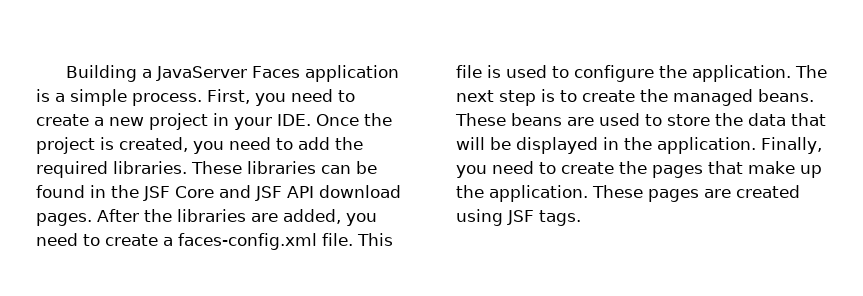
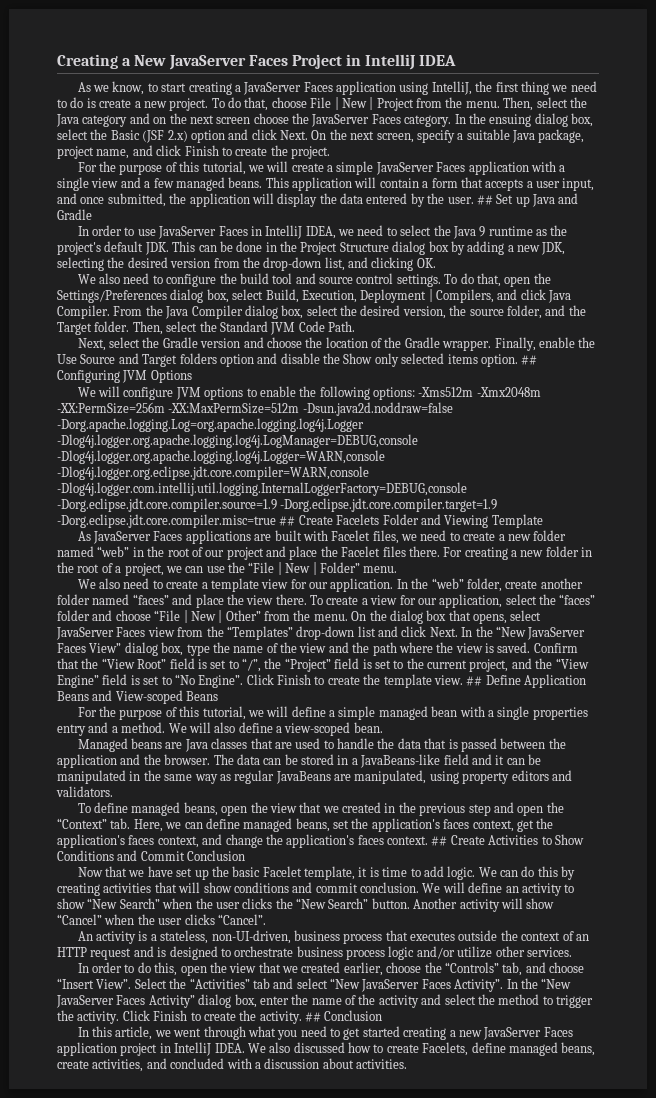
[66,65,400,82] [36,89,286,106] Building a JavaServer Faces application is a simple process. First, you -> [57,54,457,70] [77,81,597,95] [57,97,587,111] [56,113,593,127] [57,129,585,143] [57,145,330,159] [77,161,566,175] [57,177,595,191] [57,193,579,207] [57,209,92,220] [77,225,568,239] [57,241,566,255] [57,257,436,271] [77,273,551,287] [57,289,572,303] [57,305,586,319] [57,321,355,335] [77,337,596,351] [57,353,538,367] [57,370,192,383] [77,386,541,400] [57,402,453,416] [57,418,364,432] [57,434,418,448] [57,450,385,464] [57,466,369,480] [57,482,467,496] [57,498,498,512] [57,514,543,528] [77,530,417,544] Creating a New JavaServer Faces Project in IntelliJ IDEA // As we know, to start creating a JavaServer Faces application using IntelliJ, the first thing we need to do is create a new project. To do that, choose File | New | Project from the menu. Then, select the Java category and on the next screen choose the JavaServer Faces category. In the ensuing dialog box, select the Basic (JSF 2.x) option and click Next. On the next screen, specify a suitable Java package, project name, and click Finish to create the project. // For the purpose of this tutorial, we will create a simple JavaServer Faces application with a single view and a few managed beans. This application will contain a form that accepts a user input, and once submitted, the application will display the data entered by the user. ## Set up Java and Gradle // In order to use JavaServer Faces in IntelliJ IDEA, we need to select the Java 9 runtime as the project's default JDK. This can be done in the Project Structure dialog box by adding a new JDK, selecting the desired version from the drop-down list, and clicking OK. // We also need to configure the build tool and source control settings. To do that, open the Settings/Preferences dialog box, select Build, Execution, Deployment | Compilers, and click Java Compiler. From the Java Compiler dialog box, select the desired version, the source folder, and the Target folder. Then, select the Standard JVM Code Path. // Next, select the Gradle version and choose the location of the Gradle wrapper. Finally, enable the Use Source and Target folders option and disable the Show only selected items option. ## Configuring JVM Options // We will configure JVM options to enable the following options: -Xms512m -Xmx2048m -XX:PermSize=256m -XX:MaxPermSize=512m -Dsun.java2d.noddraw=false -Dorg.apache.logging.Log=org.apache.logging.log4j.Logger -Dlog4j.logger.org.apache.logging.log4j.LogManager=DEBUG,console -Dlog4j.logger.org.apache.logging.log4j.Logger=WARN,console -Dlog4j.logger.org.eclipse.jdt.core.compiler=WARN,console -Dlog4j.logger.com.intellij.util.logging.InternalLoggerFactory=DEBUG,console -Dorg.eclipse.jdt.core.compiler.source=1.9 -Dorg.eclipse.jdt.core.compiler.target=1.9 -Dorg.eclipse.jdt.core.compiler.misc=true ## Create Facelets Folder and Viewing Template // As JavaServer Faces applications are built with Facelet files, we
[149,113,392,130] [36,137,363,154] [36,161,377,178] [36,185,401,201] [36,209,377,226] [36,233,393,250] [456,65,827,82] [456,89,814,106] [455,113,562,126] project in your IDE. Once the project is created, you need to add the required libraries. These libraries can be found in the JSF Core and JSF API download pages. After the libraries are added, you need to create a faces-config.xml file. This file is used to configure the application. The next step is to create the managed beans. These beans -> [533,530,567,541] [57,546,593,560] [57,562,398,576] [77,578,583,592] [57,594,596,608] [57,610,542,624] [56,626,586,640] [57,642,578,656] [57,658,589,672] [57,674,586,688] [57,690,219,704] [77,706,588,720] [57,722,383,736] [77,738,273,752] folder named “web” in the root of our project and place the Facelet files there. For creating a new folder in the root of a project, we can use the “File | New | Folder” menu. // We also need to create a template view for our application. In the “web” folder, create another folder named “faces” and place the view there. To create a view for our application, select the “faces” folder and choose “File | New | Other” from the menu. On the dialog box that opens, select JavaServer Faces view from the “Templates” drop-down list and click Next. In the “New JavaServer Faces View” dialog box, type the name of the view and the path where the view is saved. Confirm that the “View Root” field is set to “/”, the “Project” field is set to the current project, and the “View Engine” field is set to “No Engine”. Click Finish to create the template view. ## Define Application Beans and View-scoped Beans // For the purpose of this tutorial, we will define a simple managed bean with a single properties entry and a method. We will also define a view-scoped bean. // Managed beans are Java classes that
[667,114,710,126] store -> [336,738,374,749] handle
[456,137,822,154] [456,161,822,178] [456,185,800,202] [456,209,581,226] will be displayed in the application. Finally, you need to create the pages that make up the application. These pages are created using JSF tags. -> [448,738,566,752] [57,754,541,768] [57,770,572,784] [56,786,113,797] [77,802,564,816] [57,818,554,832] [57,834,584,848] [57,850,246,861] [77,866,576,880] [57,882,575,896] [57,898,555,912] [57,914,266,925] [77,930,589,944] [57,946,572,960] [77,962,584,976] [57,978,572,992] [56,994,593,1008] [57,1010,383,1024] [77,1026,573,1040] [57,1042,596,1056] [57,1058,407,1072] is passed between the application and the browser. The data can be stored in a JavaBeans-like field and it can be manipulated in the same way as regular JavaBeans are manipulated, using property editors and validators. // To define managed beans, open the view that we created in the previous step and open the “Context” tab. Here, we can define managed beans, set the application's faces context, get the application's faces context, and change the application's faces context. ## Create Activities to Show Conditions and Commit Conclusion // Now that we have set up the basic Facelet template, it is time to add logic. We can do this by creating activities that will show conditions and commit conclusion. We will define an activity to show “New Search” when the user clicks the “New Search” button. Another activity will show “Cancel” when the user clicks “Cancel”. // An activity is a stateless, non-UI-driven, business process that executes outside the context of an HTTP request and is designed to orchestrate business process logic and/or utilize other services. // In order to do this, open the view that we created earlier, choose the “Controls” tab, and choose “Insert View”. Select the “Activities” tab and select “New JavaServer Faces Activity”. In the “New JavaServer Faces Activity” dialog box, enter the name of the activity and select the method to trigger the activity. Click Finish to create the activity. ## Conclusion // In this article, we went through what you need to get started creating a new JavaServer Faces application project in IntelliJ IDEA. We also discussed how to create Facelets, define managed beans, create activities, and concluded with a discussion about activities.

